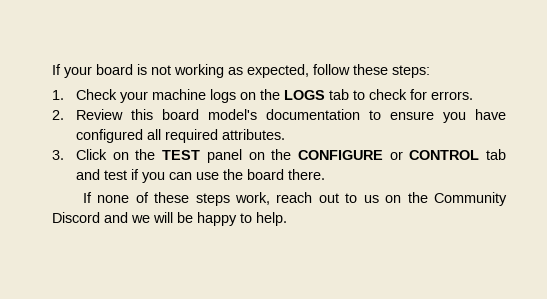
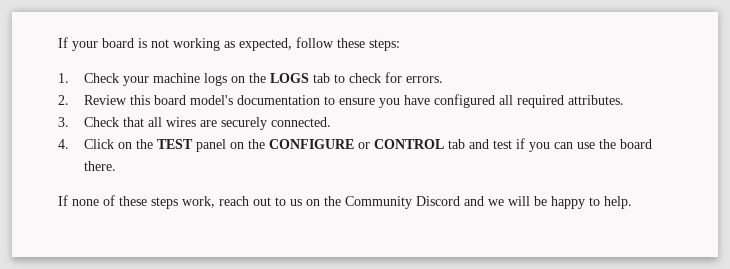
(64, 155) none -> [84,117,332,130] [58,139,69,149] Check that all wires are securely connected. // 4.

